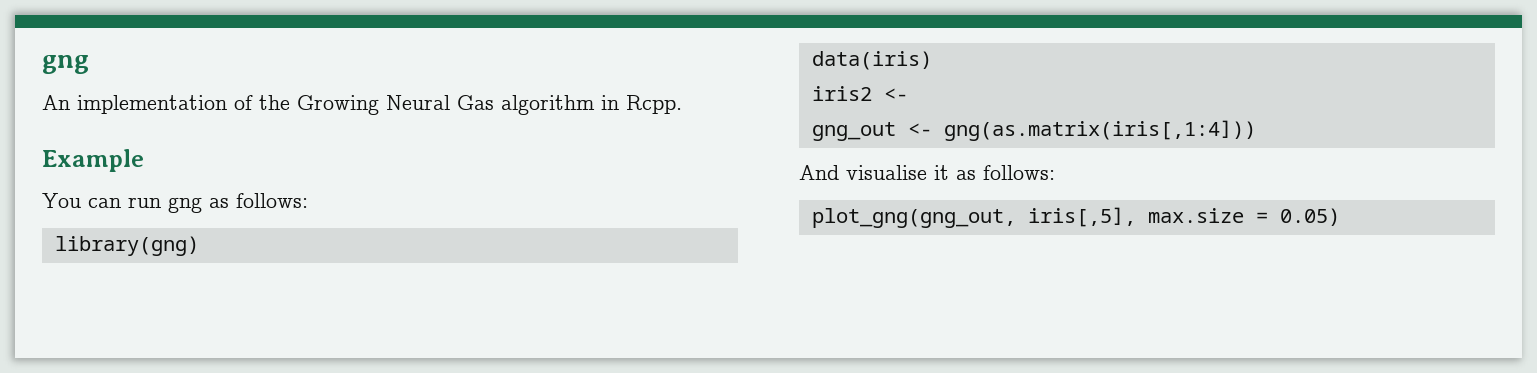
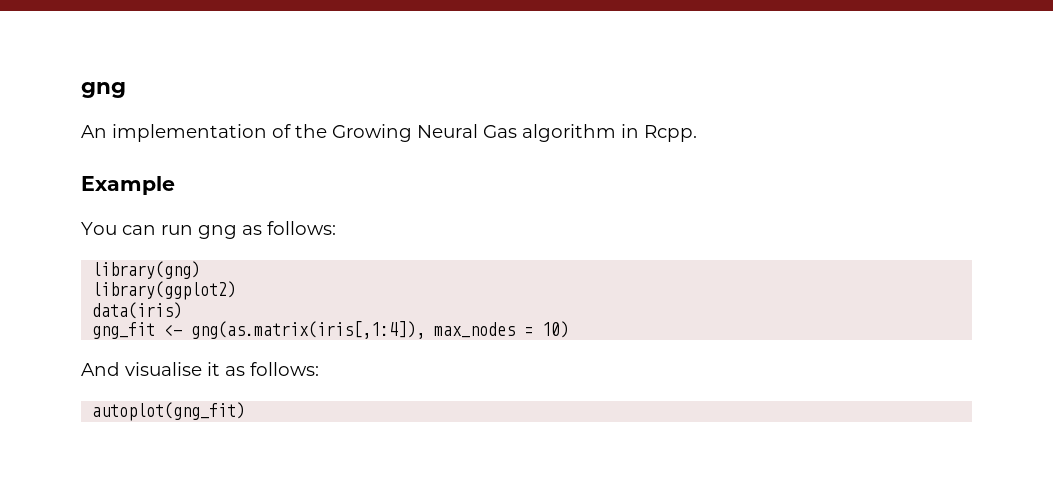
(199, 246) none -> [92,281,237,300] // library(ggplot2)
[811,86,908,101] [811,120,1256,141] iris2 <- // gng_out <- gng(as.matrix(iris[,1:4])) -> [92,321,570,339] gng_fit <- gng(as.matrix(iris[,1:4]), max_nodes = 10)
[811,207,1340,228] plot_gng(gng_out, iris[,5], max.size = 0.05) -> [92,402,246,421] autoplot(gng_fit)

